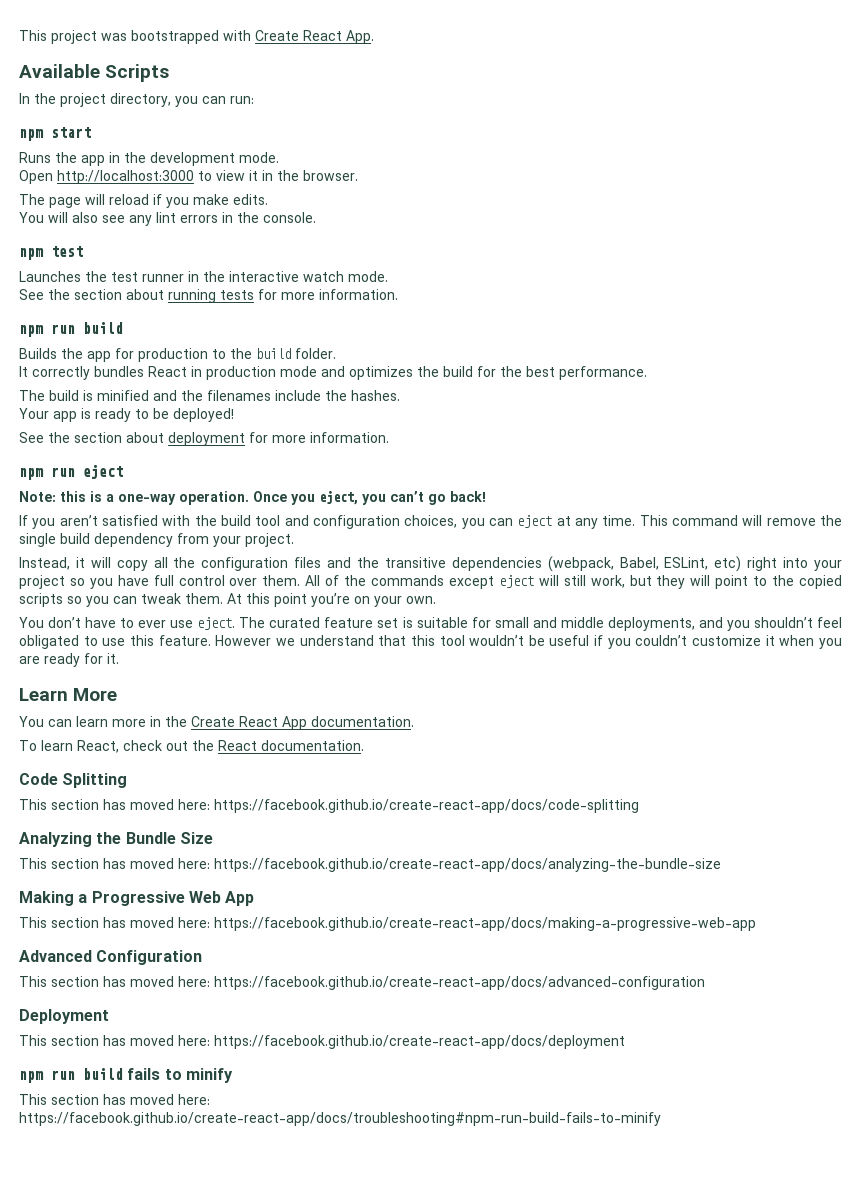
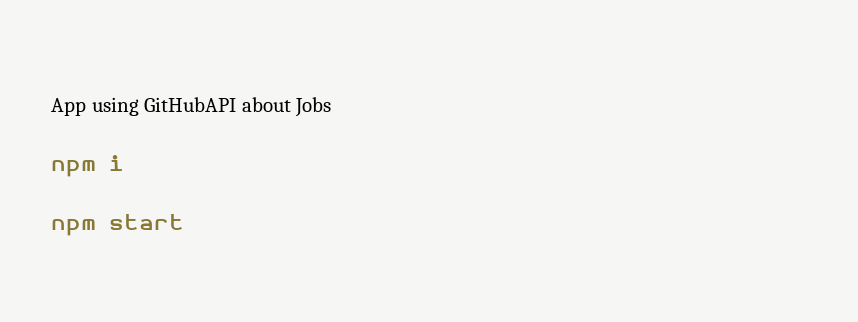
[19,30,374,44] [19,64,170,82] [19,93,254,107] [19,127,91,141] [19,152,279,166] [19,170,358,184] [19,194,268,208] [19,212,316,226] [19,246,83,260] [19,271,388,282] [19,289,398,303] [19,322,123,337] [19,348,336,362] [19,366,647,380] [19,390,400,401] [19,408,234,422] [19,432,389,446] [19,464,123,480] [19,491,486,505] [19,515,843,529] [19,533,294,547] [19,556,843,572] [19,575,843,589] [19,593,436,607] [19,617,842,631] [19,635,842,649] [19,653,119,667] [19,688,118,701] [19,716,414,730] [19,740,364,753] [19,773,128,788] [19,799,639,813] [19,832,213,847] [19,858,721,872] [19,891,255,906] [19,917,756,931] [19,950,203,965] [19,976,705,990] [19,1009,109,1024] [19,1035,625,1049] [19,1068,233,1083] [19,1094,210,1105] [19,1112,661,1126] This project was bootstrapped with Create React App. // Available Scripts // In the project directory, you can run: // npm start // Runs the app in the development mode. // Open http://localhost:3000 to view it in the browser. // The page will reload if you make edits. // You will also see any lint errors in the console. // npm test // Launches the test runner in the interactive watch mode. // See the section about running tests for more information. // npm run build // Builds the app for production to the build folder. // It correctly bundles React in production mode and optimizes the build for the best performance. // The build is minified and the filenames include the hashes. // Your app is ready to be deployed! // See the section about deployment for more information. // npm run eject // Note: this is a one-way operation. Once you eject, you can’t go back! // If you aren’t satisfied with the build tool and configuration choices, you can eject at any time. This command will remove the single build dependency from your project. // Instead, it will copy all the configuration files and the transitive dependencies (webpack, Babel, ESLint, etc) right into your project so you have full control over them. All of the commands except eject will still work, but they will point to the copied scripts so you can tweak them. At this point you’re on your own. // You don’t have to ever use eject. The curated feature set is suitable for small and middle deployments, and you shouldn’t feel obligated to use this feature. However we understand that this tool wouldn’t be useful if you couldn’t customize it when you are ready for it. // Learn More // You can learn more in the Create React App documentation. // To learn React, check out the React documentation. // Code Splitting // This section has moved here: https://facebook.github.io/create-react-app/docs/code-splitting // Analyzing the Bundle Size // This section has moved here: https://facebook.github.io/create-react-app/docs/analyzing-the-bundle-size // Making a Progressive Web App // This section has moved here: https://facebook.github.io/create-react-app/docs/making-a-progressive-web-app // Advanced Configuration // This section has moved here: https://facebook.github.io/create-react-app/docs/advanced-configuration // Deployment // This section has moved here: https://facebook.github.io/create-react-app/docs/deployment // npm run build fails to minify // This section has moved here: https://facebook.github.io/create-react-app/docs/troubleshooting#npm-run-build-fails-to-minify -> [51,97,332,117] [51,155,124,177] [51,214,184,236] App using GitHubAPI about Jobs // npm i // npm start

